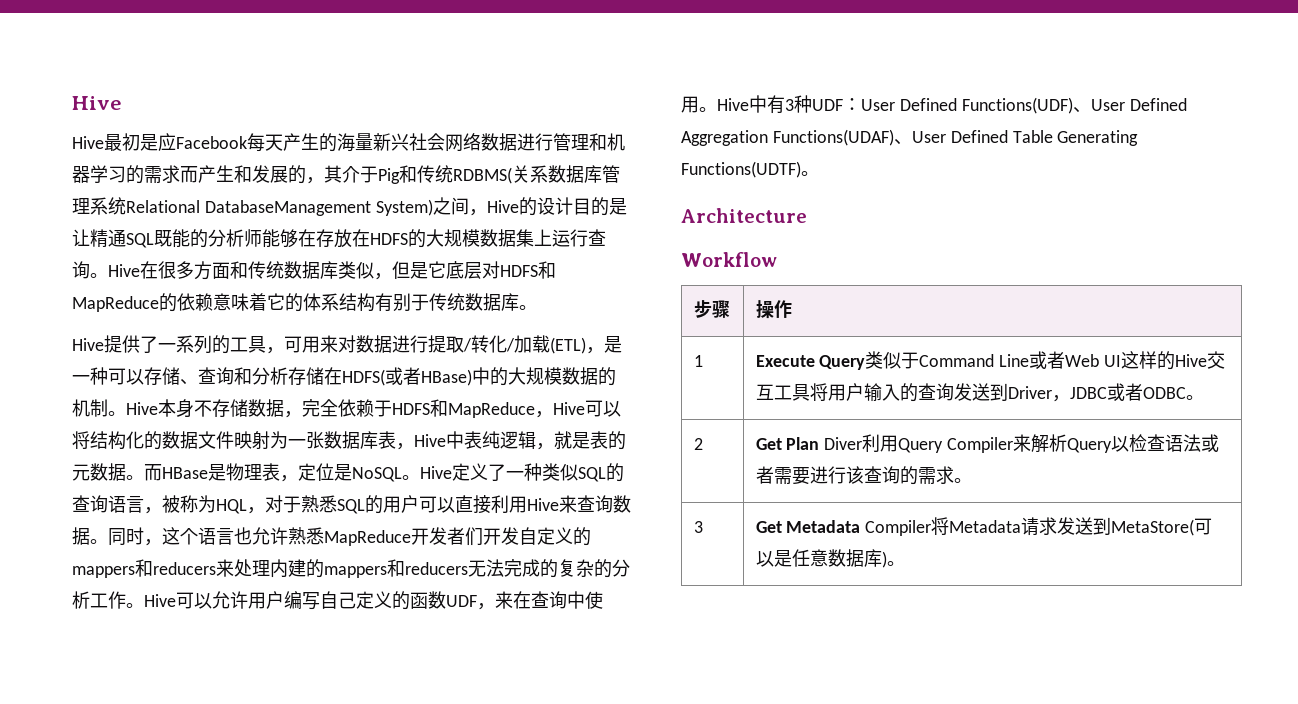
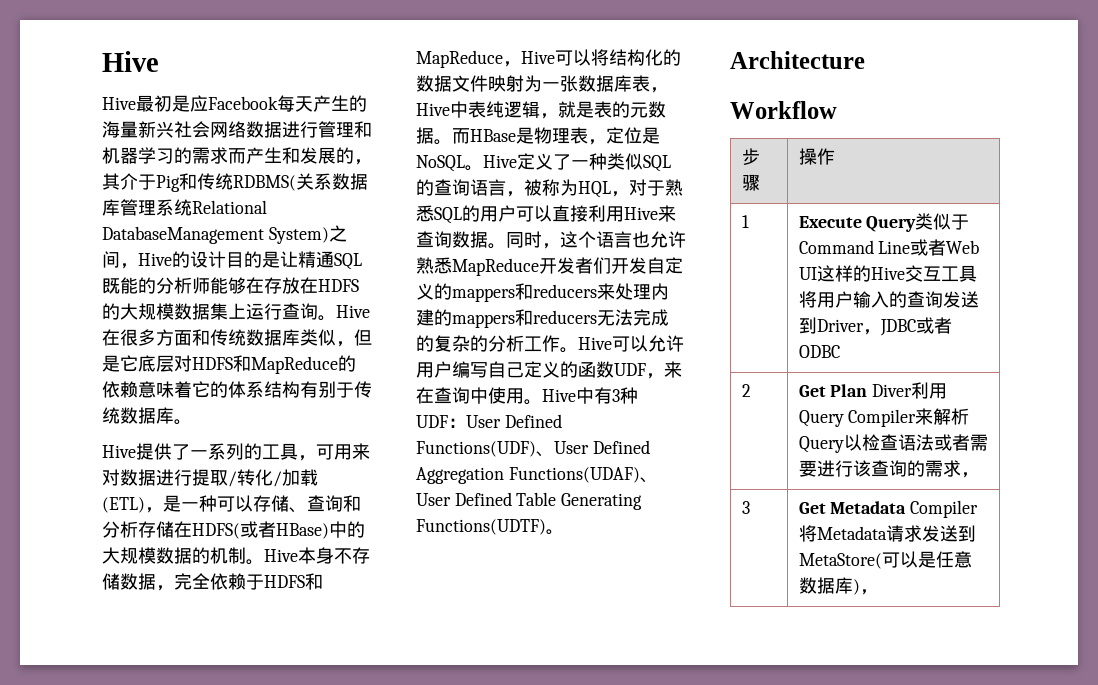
[1185,395,1204,400] 。 -> (840, 351) none
[953,478,972,483] 。 -> [960,472,979,478] ，
[886,561,905,566] 。 -> [859,589,878,595] ，

